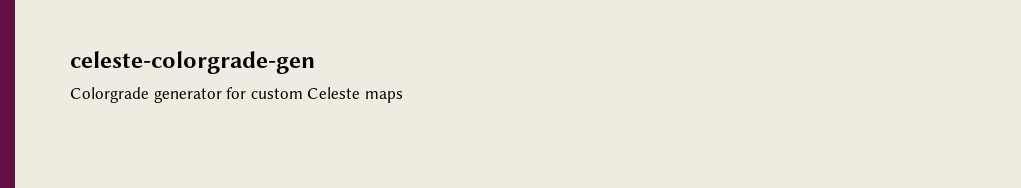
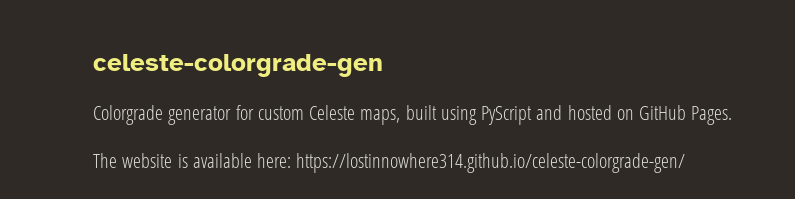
[364,91,403,103] maps -> [360,105,733,125] [93,153,686,173] maps, built using PyScript and hosted on GitHub Pages. // The website is available here: https://lostinnowhere314.github.io/celeste-colorgrade-gen/

